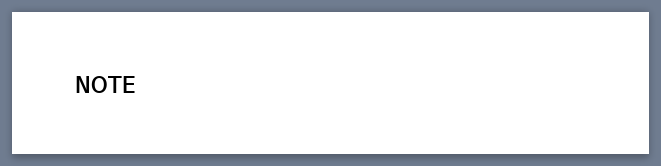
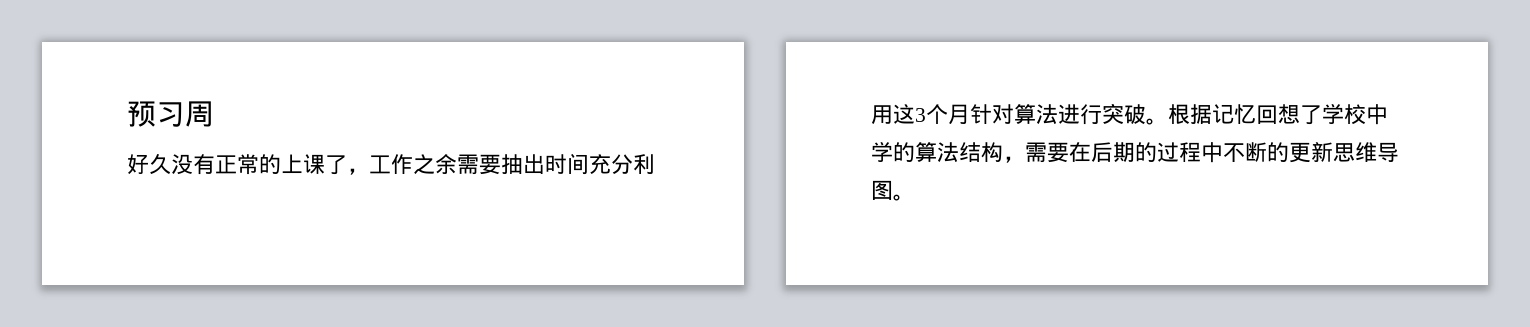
[75,76,135,93] NOTE -> [127,101,214,127] [127,153,655,175] [871,103,1388,125] [871,142,1399,163] [871,180,915,201] 预习周 // 好久没有正常的上课了，工作之余需要抽出时间充分利用这3个月针对算法进行突破。根据记忆回想了学校中学的算法结构，需要在后期的过程中不断的更新思维导图。

